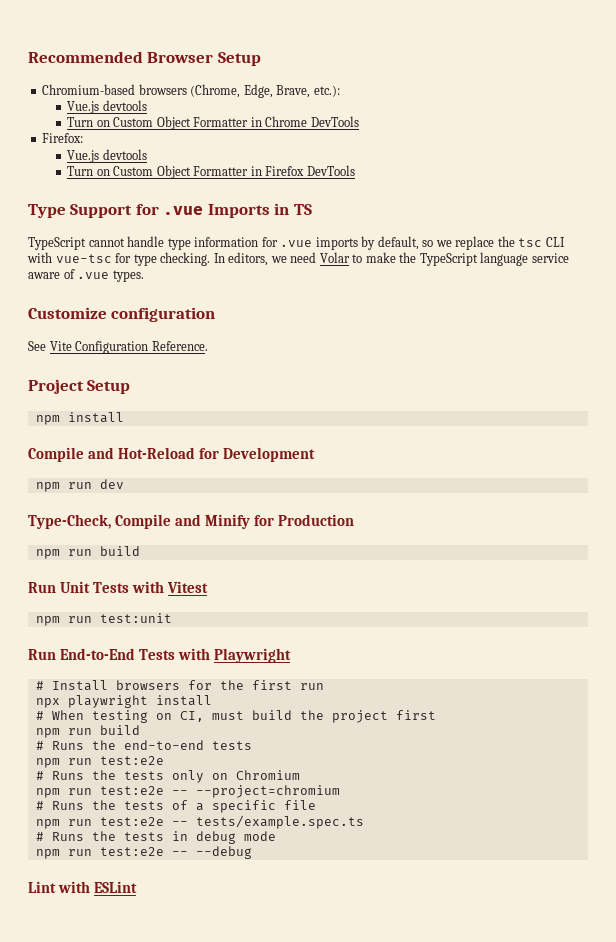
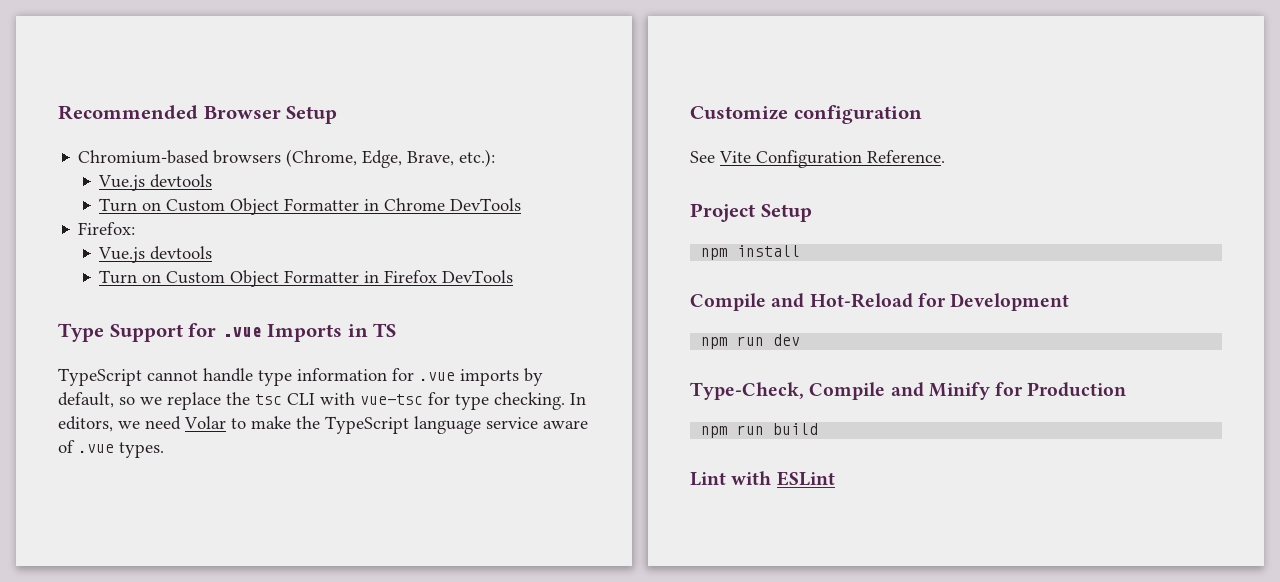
[28,581,208,593] [35,613,172,626] [28,648,291,663] [35,680,324,691] [35,695,212,708] [35,710,436,723] [35,725,140,738] [35,740,252,750] [35,756,164,768] [35,770,300,783] [35,785,340,798] [35,800,316,813] [35,815,364,829] [35,831,276,844] [35,846,252,859] // Run Unit Tests with Vitest // npm run test:unit // Run End-to-End Tests with Playwright // # Install browsers for the first run // npx playwright install // # When testing on CI, must build the project first // npm run build // # Runs the end-to-end tests // npm run test:e2e // # Runs the tests only on Chromium // npm run test:e2e -- --project=chromium // # Runs the tests of a specific file // npm run test:e2e -- tests/example.spec.ts // # Runs the tests in debug mode // npm run test:e2e -- --debug -> (819, 429) none

